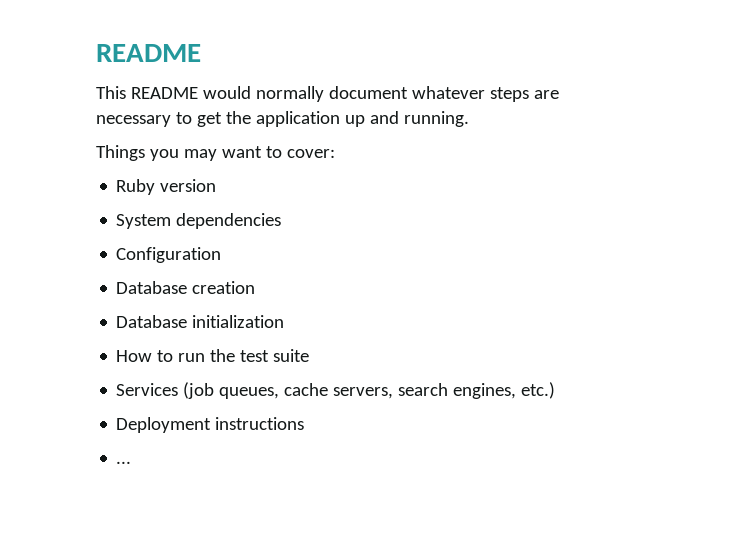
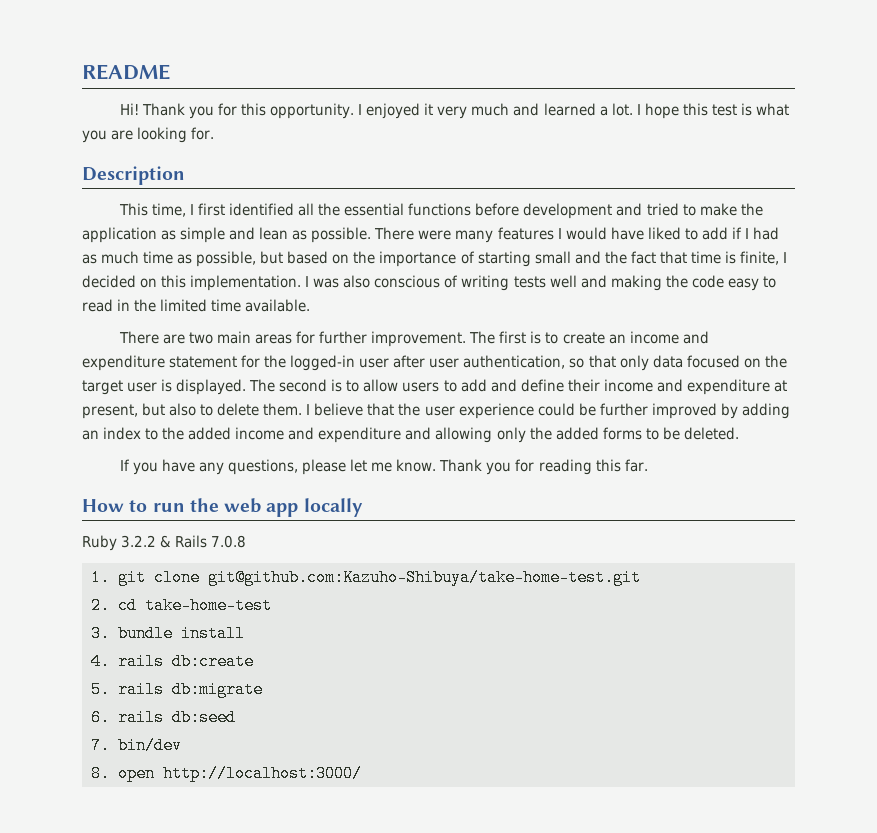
[96,86,559,102] [96,111,469,127] [96,145,335,161] [116,179,217,195] [116,213,282,229] [116,247,222,263] [116,281,256,294] [116,315,285,328] [116,349,310,362] [116,382,556,399] [116,417,305,433] [116,461,132,464] This README would normally document whatever steps are necessary to get the application up and running. // Things you may want to cover: // Ruby version // System dependencies // Configuration // Database creation // Database initialization // How to run the test suite // Services (job queues, cache servers, search engines, etc.) // Deployment instructions // ... -> [119,103,789,119] [82,127,215,143] [82,166,185,185] [118,203,763,219] [82,227,779,243] [82,251,787,267] [82,275,776,291] [82,299,311,312] [118,331,709,347] [82,355,787,371] [82,379,787,395] [82,403,790,419] [82,427,739,443] [119,459,648,475] [82,498,363,517] [82,535,247,551] [91,569,641,586] [91,597,272,614] [91,625,245,642] [91,653,254,670] [91,681,263,698] [91,709,236,726] [91,737,182,754] [91,765,362,782] Hi! Thank you for this opportunity. I enjoyed it very much and learned a lot. I hope this test is what you are looking for. // Description // This time, I first identified all the essential functions before development and tried to make the application as simple and lean as possible. There were many features I would have liked to add if I had as much time as possible, but based on the importance of starting small and the fact that time is finite, I decided on this implementation. I was also conscious of writing tests well and making the code easy to read in the limited time available. // There are two main areas for further improvement. The first is to create an income and expenditure statement for the logged-in user after user authentication, so that only data focused on the target user is displayed. The second is to allow users to add and define their income and expenditure at present, but also to delete them. I believe that the user experience could be further improved by adding an index to the added income and expenditure and allowing only the added forms to be deleted. // If you have any questions, please let me know. Thank you for reading this far. // How to run the web app locally // Ruby 3.2.2 & Rails 7.0.8 // 1. git clone git@github.com:Kazuho-Shibuya/take-home-test.git // 2. cd take-home-test // 3. bundle install // 4. rails db:create // 5. rails db:migrate // 6. rails db:seed // 7. bin/dev // 8. open http://localhost:3000/

